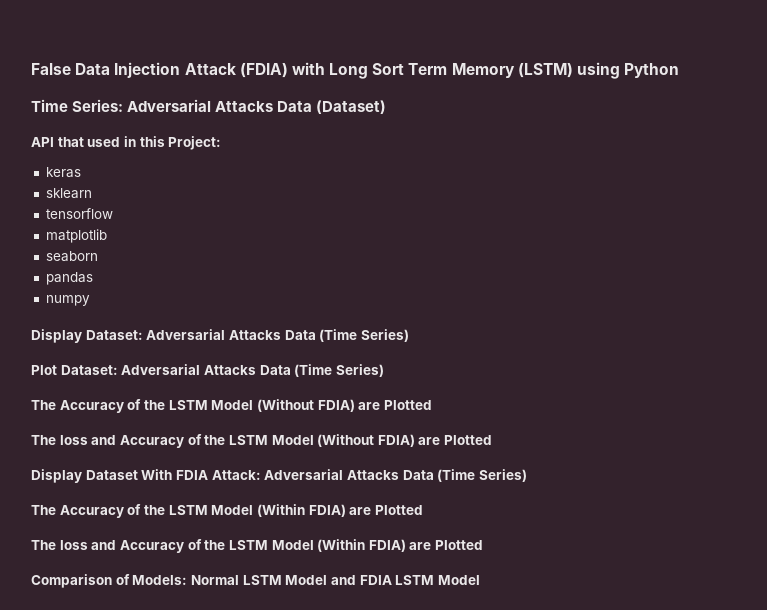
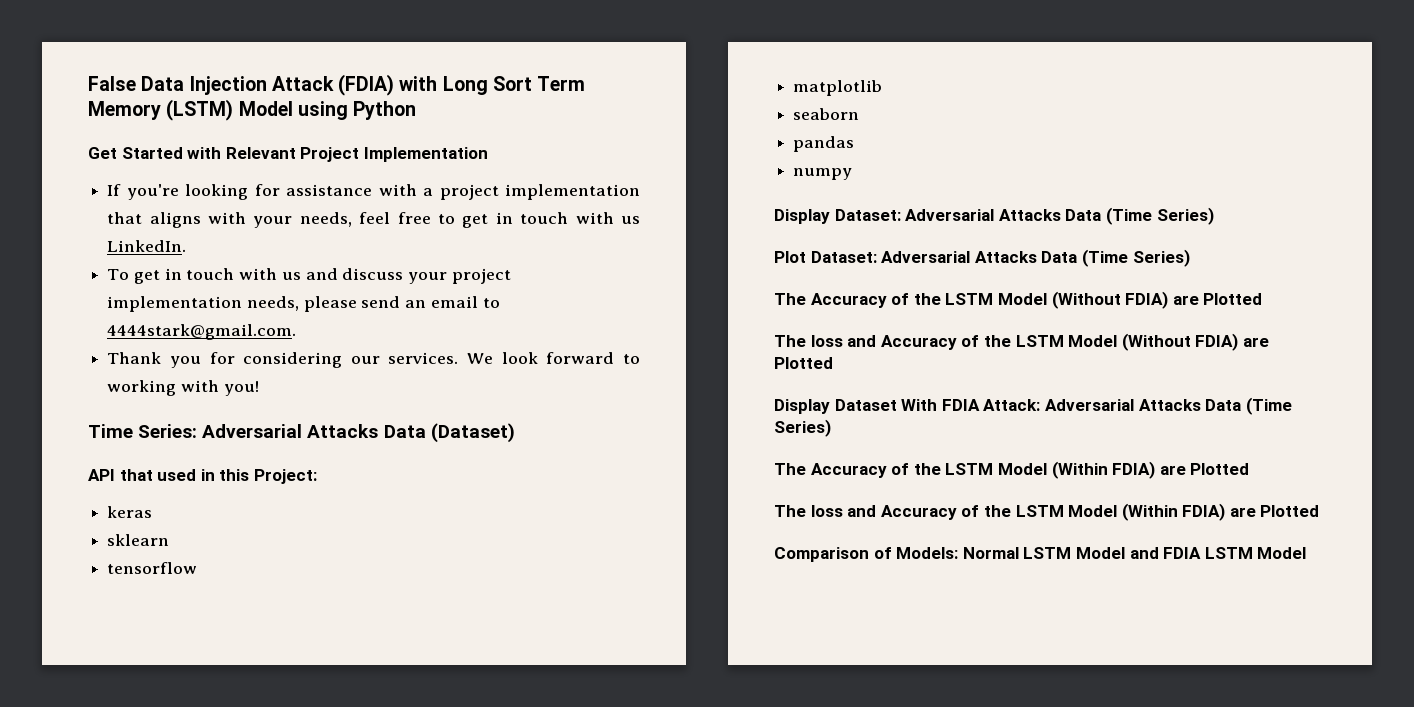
(573, 70) none -> [238,101,293,116] Model
(680, 70) none -> [88,147,488,162] [107,184,640,200] [107,212,640,228] [107,240,187,252] [107,268,511,284] [107,296,500,312] [107,324,297,340] [107,352,641,368] [107,380,259,396] // Get Started with Relevant Project Implementation // If you're looking for assistance with a project implementation that aligns with your needs, feel free to get in touch with us LinkedIn. // To get in touch with us and discuss your project implementation needs, please send an email to 4444stark@gmail.com. // Thank you for considering our services. We look forward to working with you!

